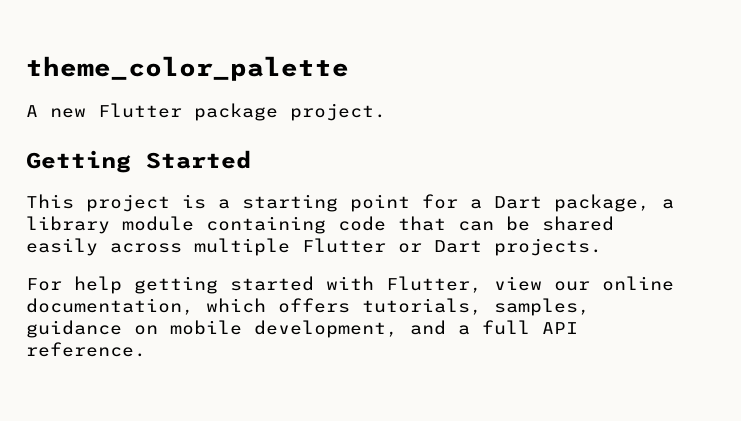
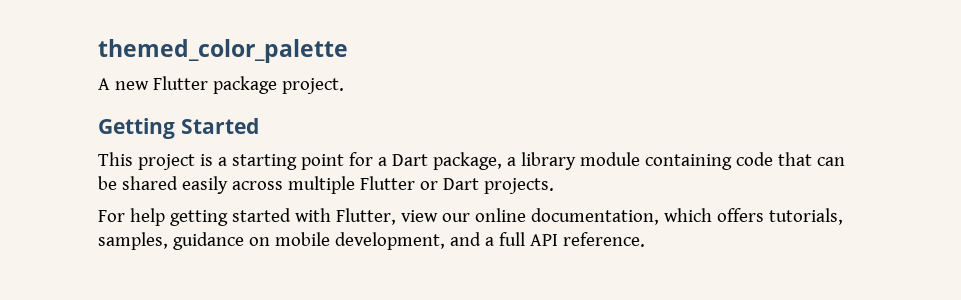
[26,56,349,81] theme_color_palette -> [98,39,348,63] themed_color_palette

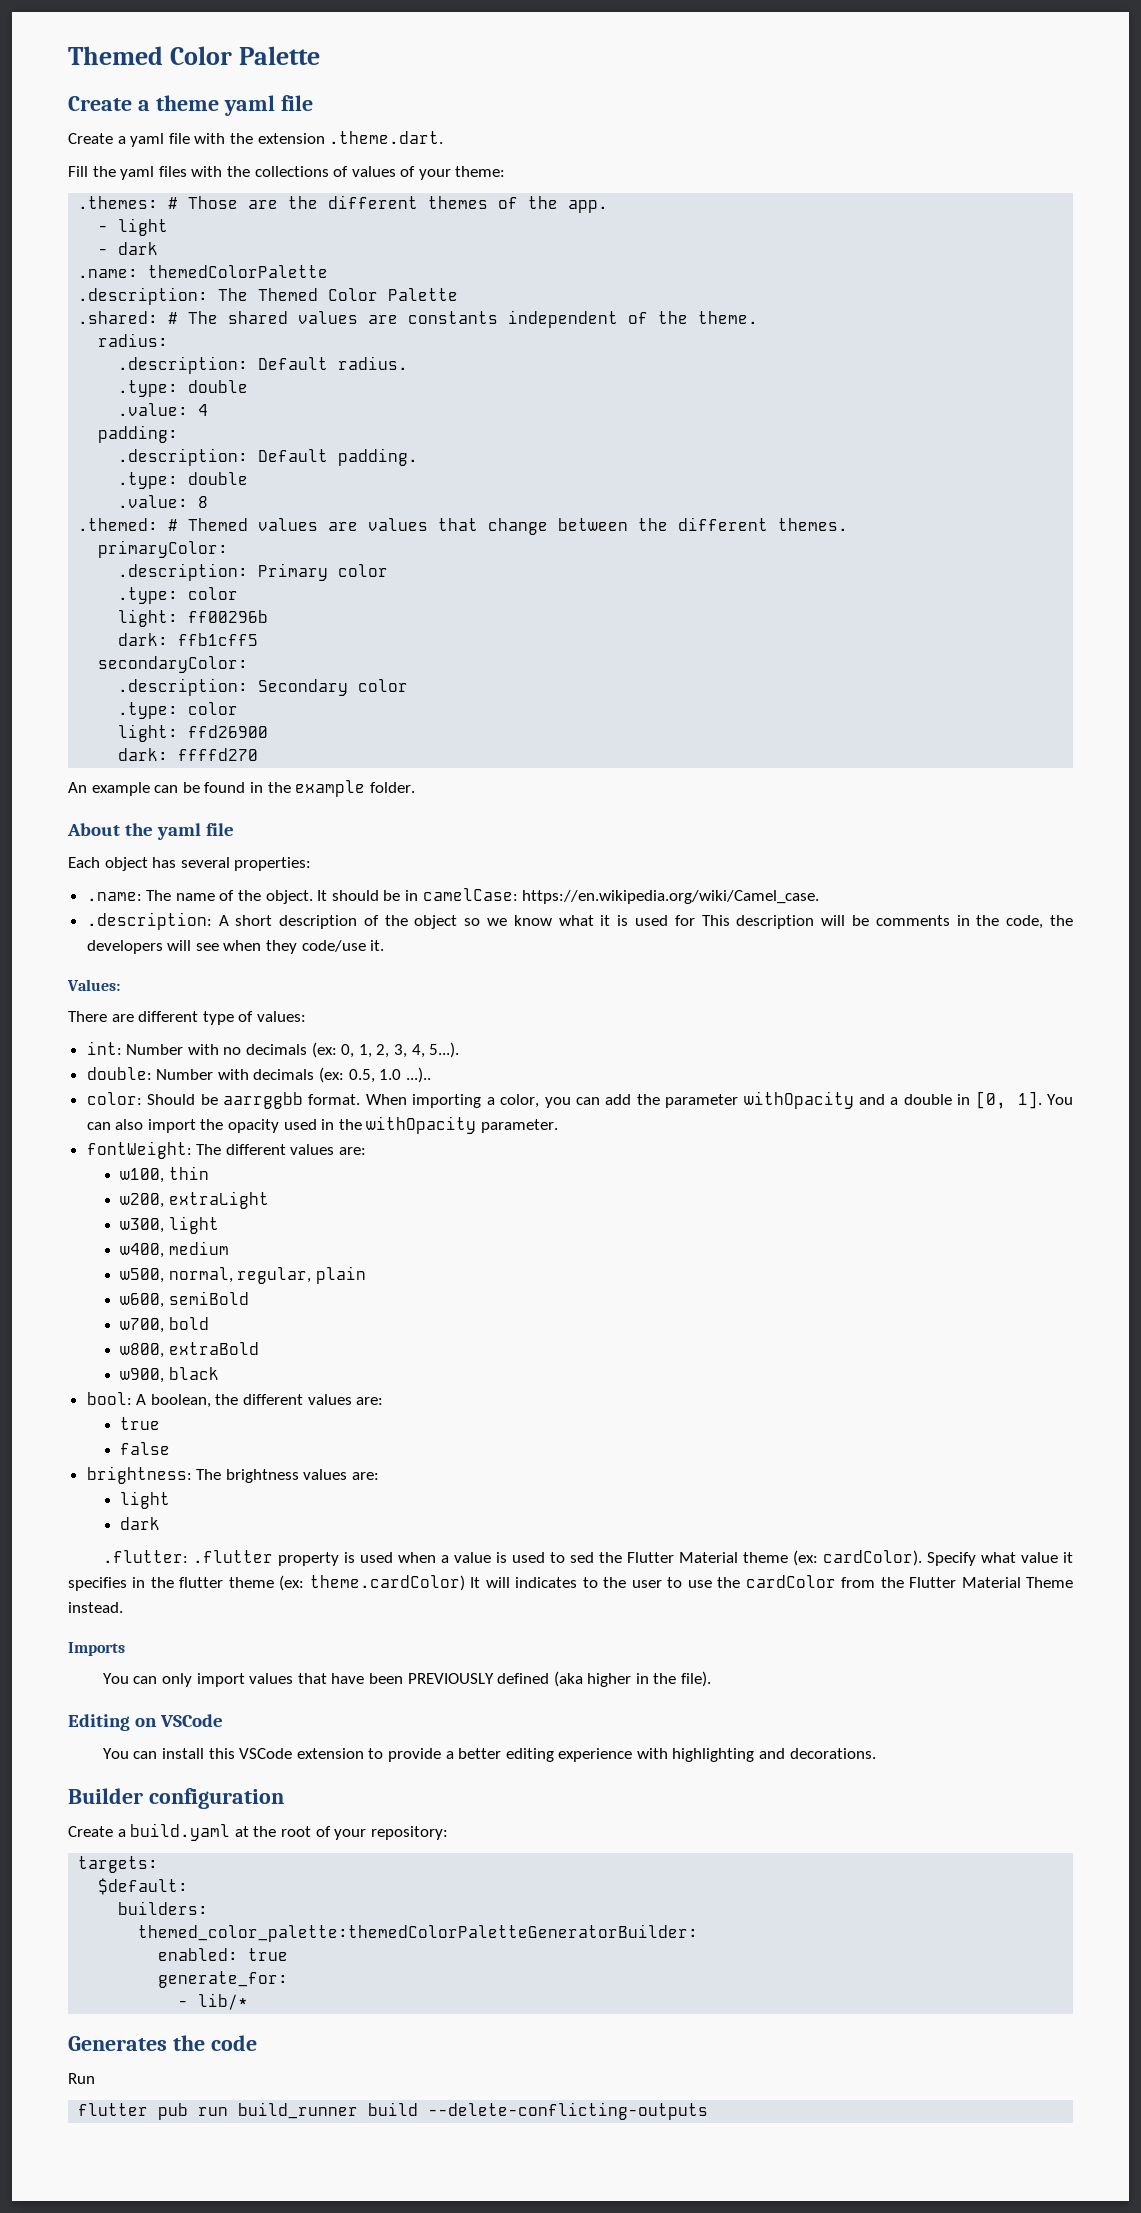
[98,39,348,63] [98,76,344,94] [98,118,259,139] [98,152,845,170] [98,176,554,194] [98,208,843,226] [98,232,645,250] themed_color_palette // A new Flutter package project. // Getting Started // This project is a starting point for a Dart package, a library module containing code that can be shared easily across multiple Flutter or Dart projects. // For help getting started with Flutter, view our online documentation, which offers tutorials, samples, guidance on mobile development, and a full API reference. -> [68,46,320,65] [68,95,313,116] [68,131,444,147] [68,166,506,180] [78,195,609,213] [98,218,169,236] [98,242,159,255] [78,265,329,278] [78,287,459,305] [78,310,759,328] [98,333,169,347] [118,356,409,374] [118,380,249,397] [118,403,209,416] [98,425,179,443] [118,448,419,466] [118,472,249,489] [118,495,209,508] [78,517,849,535] [98,540,229,558] [118,563,389,581] [118,587,239,604] [118,609,269,627] [118,633,259,646] [98,656,249,673] [118,678,409,696] [118,702,239,719] [118,724,269,742] [118,748,259,761] [68,780,415,797] [67,823,235,840] [68,857,312,871] [86,888,820,904] [86,912,1073,930] [86,940,385,954] [67,979,120,991] [68,1011,306,1025] [86,1041,460,1058] [86,1067,431,1083] [86,1091,1073,1109] [86,1116,559,1134] [86,1141,367,1159] [119,1166,209,1183] [119,1191,269,1209] [119,1216,219,1234] [119,1241,229,1258] [119,1266,366,1284] [119,1291,249,1308] [119,1317,209,1333] [119,1342,259,1358] [119,1367,219,1383] [86,1392,384,1408] [119,1417,160,1430] [119,1442,170,1455] [86,1466,380,1484] [119,1491,170,1509] [119,1517,160,1530] [102,1550,1073,1566] [68,1575,1073,1591] [68,1602,123,1613] [68,1642,125,1656] [102,1671,712,1687] [68,1714,224,1731] [102,1748,876,1762] [68,1788,284,1809] [68,1823,448,1841] [78,1856,159,1873] [98,1878,189,1895] [118,1901,209,1915] [138,1924,699,1942] [158,1948,289,1961] [158,1971,289,1988] [178,1993,249,2010] [68,2035,257,2051] [68,2073,95,2084] [78,2102,709,2120] Themed Color Palette // Create a theme yaml file // Create a yaml file with the extension .theme.dart. // Fill the yaml files with the collections of values of your theme: // .themes: # Those are the different themes of the app. // - light // - dark // .name: themedColorPalette // .description: The Themed Color Palette // .shared: # The shared values are constants independent of the theme. // radius: // .description: Default radius. // .type: double // .value: 4 // padding: // .description: Default padding. // .type: double // .value: 8 // .themed: # Themed values are values that change between the different themes. // primaryColor: // .description: Primary color // .type: color // light: ff00296b // dark: ffb1cff5 // secondaryColor: // .description: Secondary color // .type: color // light: ffd26900 // dark: ffffd270 // An example can be found in the example folder. // About the yaml file // Each object has several properties: // .name: The name of the object. It should be in camelCase: https://en.wikipedia.org/wiki/Camel_case. // .description: A short description of the object so we know what it is used for This description will be comments in the code, the developers will see when they code/use it. // Values: // There are different type of values: // int: Number with no decimals (ex: 0, 1, 2, 3, 4, 5...). // double: Number with decimals (ex: 0.5, 1.0 ...).. // color: Should be aarrggbb format. When importing a color, you can add the parameter withOpacity and a double in [0, 1]. You can also import the opacity used in the withOpacity parameter. // fontWeight: The different values are: // w100, thin // w200, extraLight // w300, light // w400, medium // w500, normal, regular, plain // w600, semiBold // w700, bold // w800, extraBold // w900, black // bool: A boolean, the different values are: // true // false // brightness: The brightness values are: // light // dark // .flutter: .flutter property is used when a value is used to sed the Flutter Material theme (ex: cardColor). Specify what value it specifies in the flutter theme (ex: theme.cardColor) It will indicates to the user to use the cardColor from the Flutter Material Theme instead. // Imports // You can only import values that have been PREVIOUSLY defined (aka higher in the file). // Editing on VSCode // You can install this VSCode extension to provide a better editing experience with highlighting and decorations. // Builder configuration // Create a build.yaml at the root of your repository: // targets: // $default: // builders: // themed_color_palette:themedColorPaletteGeneratorBuilder: // enabled: true // generate_for: // - lib/* // Generates the code // Run // flutter pub run build_runner build --delete-conflicting-outputs

